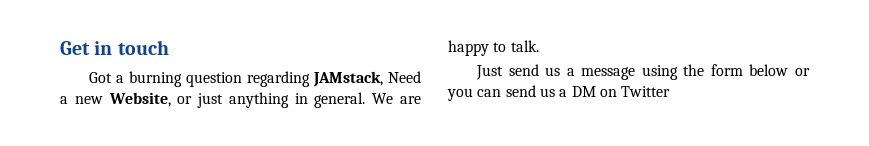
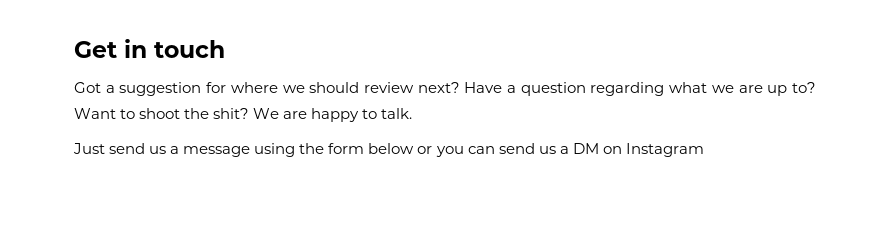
[129,71,422,87] [60,92,366,108] burning question regarding JAMstack, Need a new Website, or just anything in general. -> [119,82,817,96] [74,108,250,119] suggestion for where we should review next? Have a question regarding what we are up to? Want to shoot the shit?
[621,86,671,97] Twitter -> [625,143,704,157] Instagram

